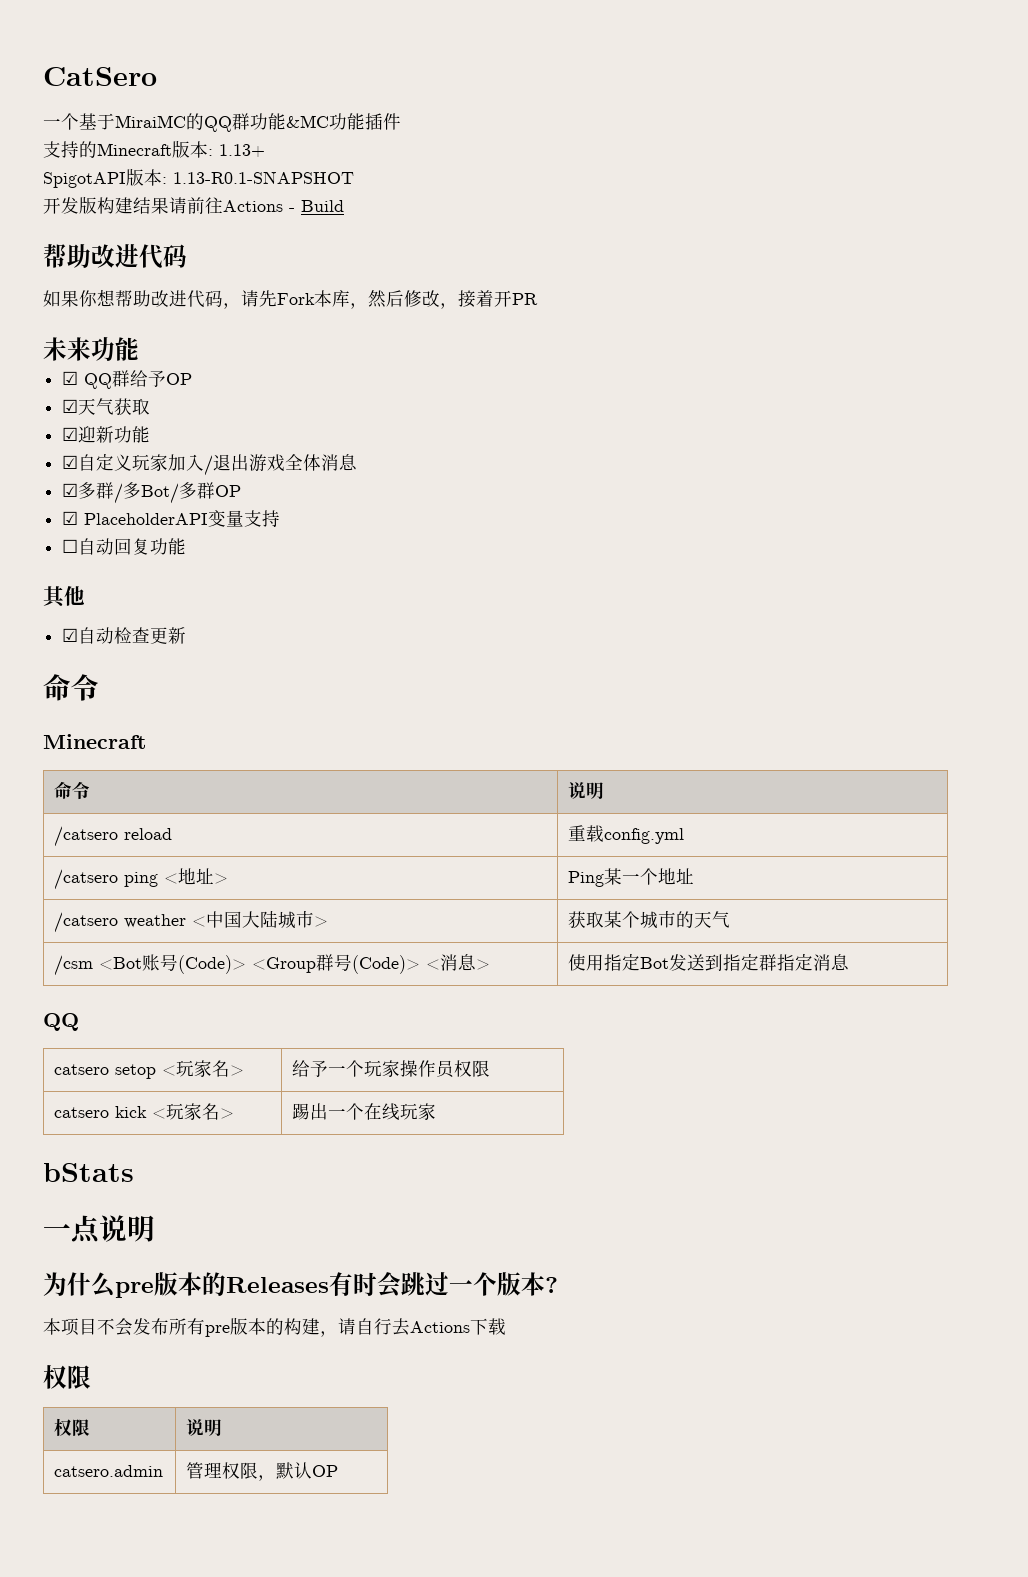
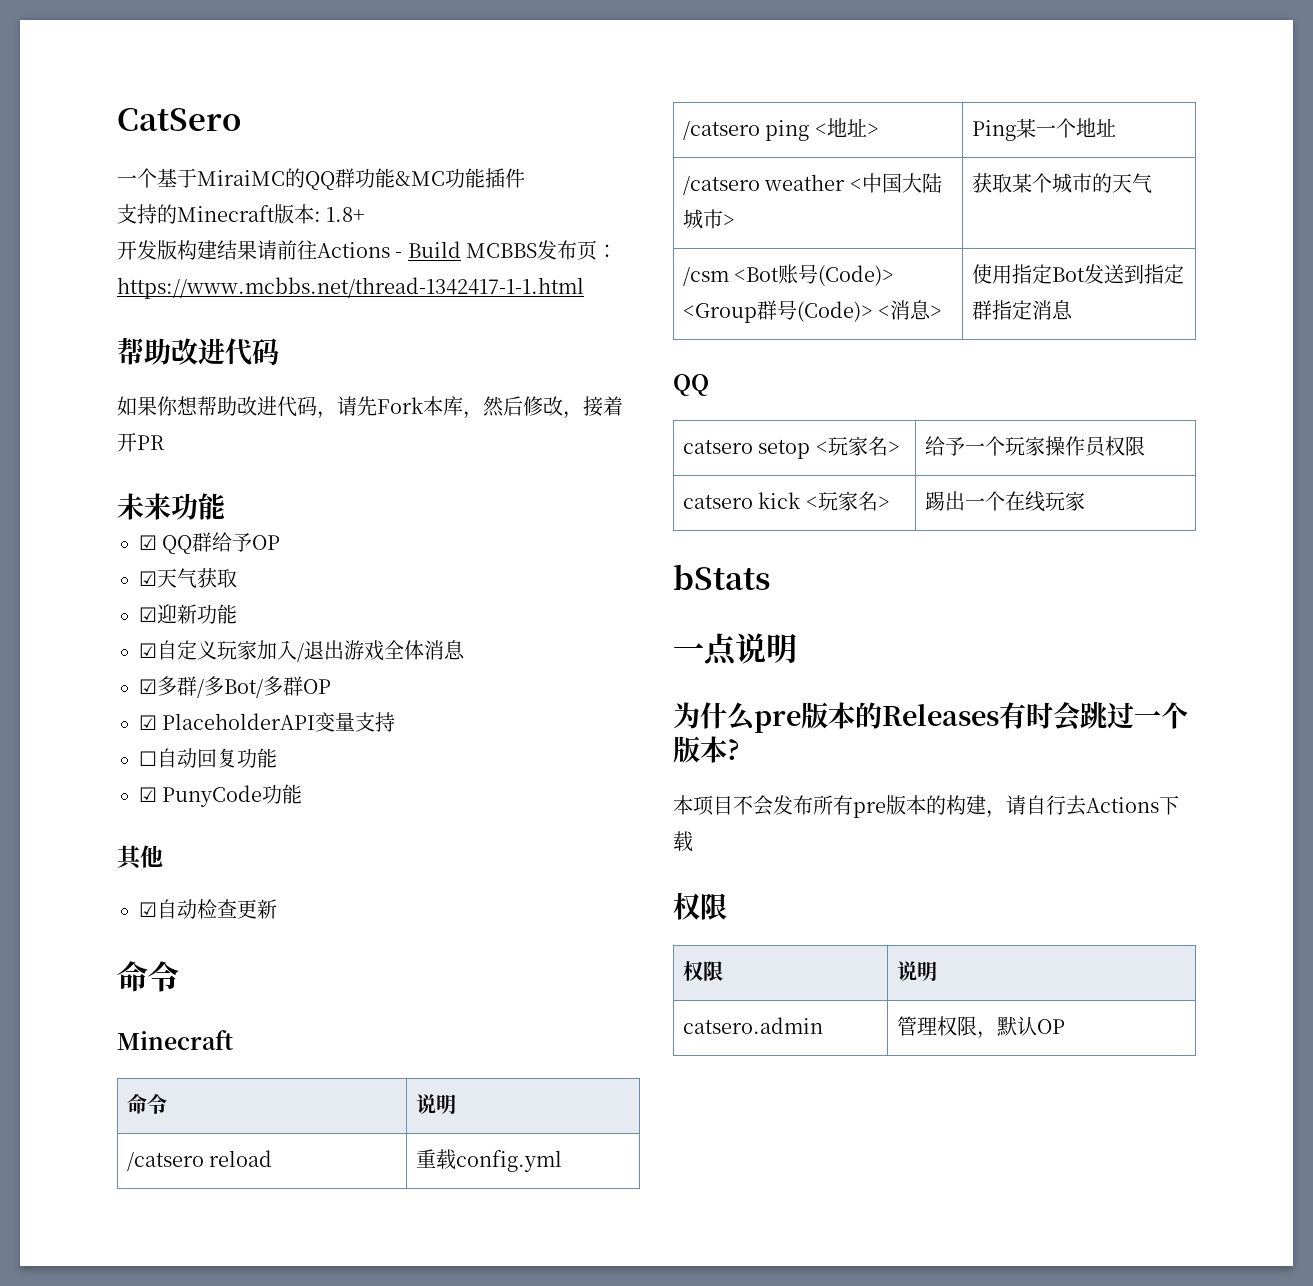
[219,144,265,157] [43,168,354,188] 1.13+ // SpigotAPI版本: 1.13-R0.1-SNAPSHOT -> [326,207,366,222] 1.8+
(344, 206) none -> [466,240,618,260] [117,277,584,299] MCBBS发布页：https://www.mcbbs.net/thread-1342417-1-1.html
(187, 546) none -> [139,784,303,807] // ☑ PunyCode功能

